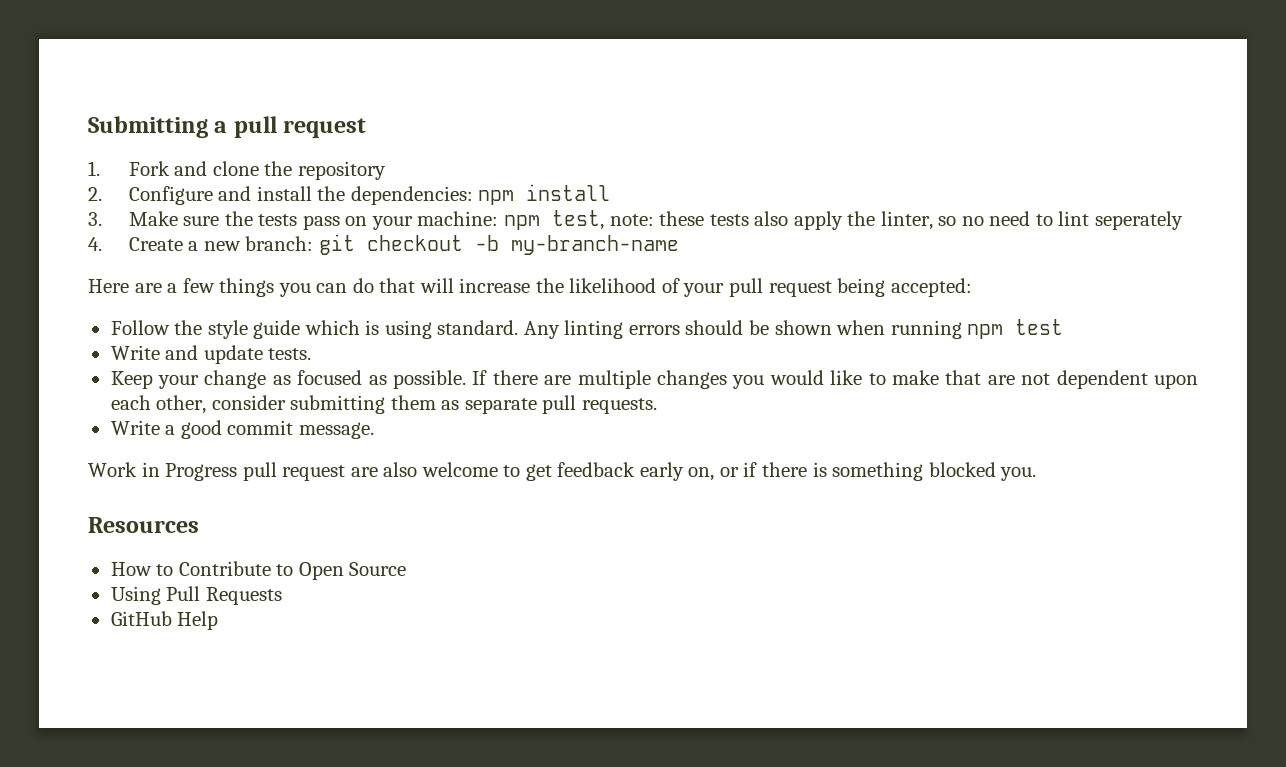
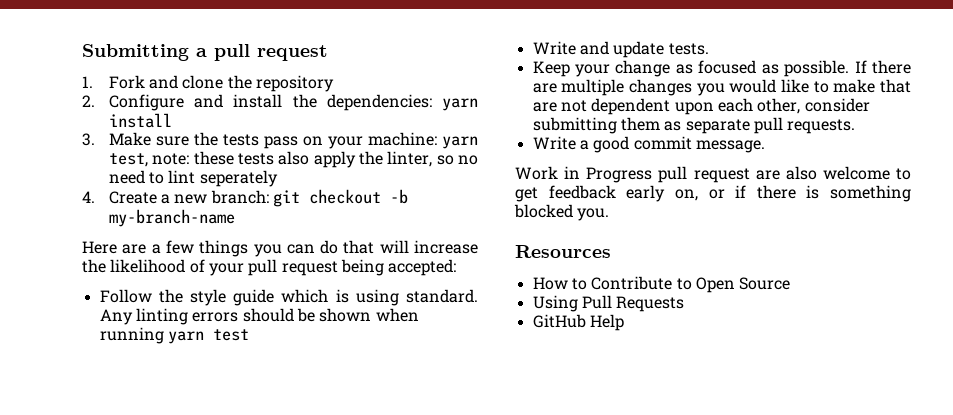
[478,190,515,205] npm -> [442,98,478,111] yarn
[503,215,540,230] npm -> [442,136,479,149] yarn
[967,324,1004,339] npm -> [167,331,204,344] yarn

